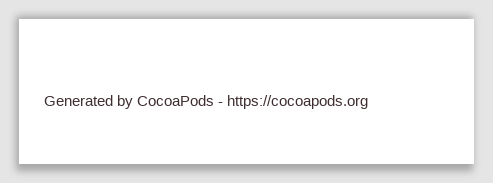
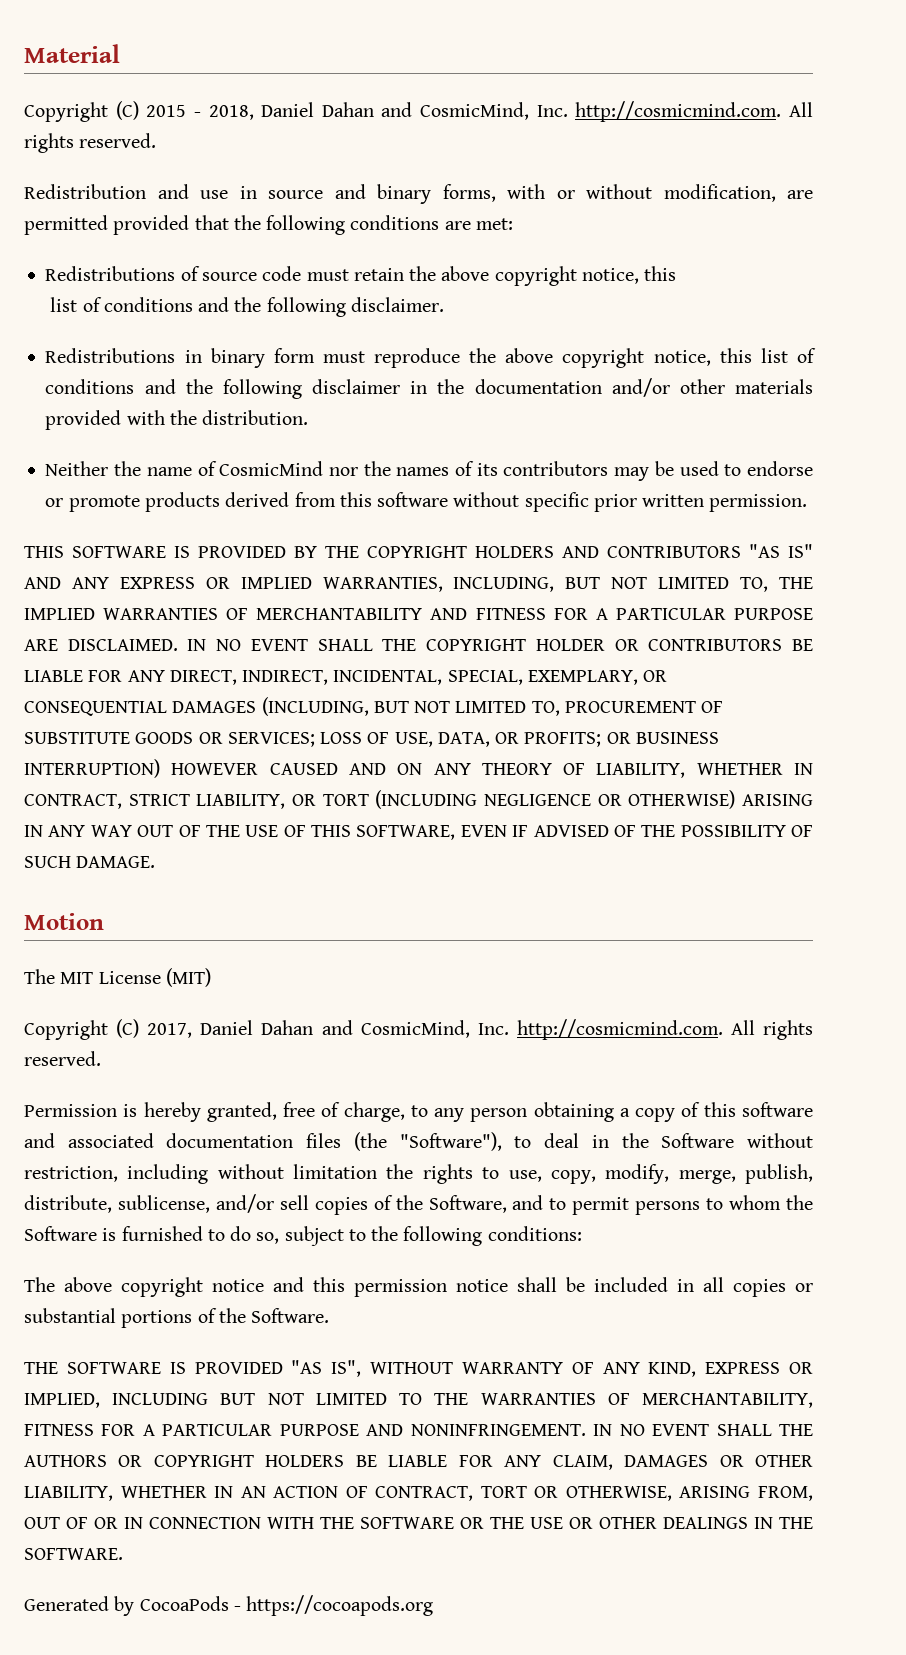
(44, 100) none -> [24,44,120,63] [24,101,813,122] [24,133,157,153] [24,184,813,204] [24,215,513,235] [45,266,677,286] [50,297,444,317] [45,348,816,368] [45,378,813,399] [45,410,309,430] [45,461,814,481] [45,492,808,512] [24,544,813,558] [24,577,813,592] [24,608,813,620] [24,639,814,651] [24,670,668,685] [24,697,724,716] [24,732,719,747] [24,759,813,778] [24,790,813,809] [24,825,813,840] [24,856,156,868] [24,913,104,930] [24,968,211,987] [24,1019,814,1040] [24,1051,101,1066] [24,1102,813,1122] [24,1132,814,1151] [24,1164,814,1184] [24,1194,814,1215] [24,1226,582,1246] [24,1277,813,1297] [24,1308,330,1328] [24,1360,814,1377] [24,1393,813,1408] [24,1424,814,1436] [24,1455,814,1470] [24,1486,813,1501] [24,1517,813,1529] [24,1548,123,1560] Material // Copyright (C) 2015 - 2018, Daniel Dahan and CosmicMind, Inc. http://cosmicmind.com. All rights reserved. // Redistribution and use in source and binary forms, with or without modification, are permitted provided that the following conditions are met: // Redistributions of source code must retain the above copyright notice, this // list of conditions and the following disclaimer. // Redistributions in binary form must reproduce the above copyright notice, this list of conditions and the following disclaimer in the documentation and/or other materials provided with the distribution. // Neither the name of CosmicMind nor the names of its contributors may be used to endorse or promote products derived from this software without specific prior written permission. // THIS SOFTWARE IS PROVIDED BY THE COPYRIGHT HOLDERS AND CONTRIBUTORS "AS IS" AND ANY EXPRESS OR IMPLIED WARRANTIES, INCLUDING, BUT NOT LIMITED TO, THE IMPLIED WARRANTIES OF MERCHANTABILITY AND FITNESS FOR A PARTICULAR PURPOSE ARE DISCLAIMED. IN NO EVENT SHALL THE COPYRIGHT HOLDER OR CONTRIBUTORS BE LIABLE FOR ANY DIRECT, INDIRECT, INCIDENTAL, SPECIAL, EXEMPLARY, OR CONSEQUENTIAL DAMAGES (INCLUDING, BUT NOT LIMITED TO, PROCUREMENT OF SUBSTITUTE GOODS OR SERVICES; LOSS OF USE, DATA, OR PROFITS; OR BUSINESS INTERRUPTION) HOWEVER CAUSED AND ON ANY THEORY OF LIABILITY, WHETHER IN CONTRACT, STRICT LIABILITY, OR TORT (INCLUDING NEGLIGENCE OR OTHERWISE) ARISING IN ANY WAY OUT OF THE USE OF THIS SOFTWARE, EVEN IF ADVISED OF THE POSSIBILITY OF SUCH DAMAGE. // Motion // The MIT License (MIT) // Copyright (C) 2017, Daniel Dahan and CosmicMind, Inc. http://cosmicmind.com. All rights reserved. // Permission is hereby granted, free of charge, to any person obtaining a copy of this software and associated documentation files (the "Software"), to deal in the Software without restriction, including without limitation the rights to use, copy, modify, merge, publish, distribute, sublicense, and/or sell copies of the Software, and to permit persons to whom the Software is furnished to do so, subject to the following conditions: // The above copyright notice and this permission notice shall be included in all copies or substantial portions of the Software. // THE SOFTWARE IS PROVIDED "AS IS", WITHOUT WARRANTY OF ANY KIND, EXPRESS OR IMPLIED, INCLUDING BUT NOT LIMITED TO THE WARRANTIES OF MERCHANTABILITY, FITNESS FOR A PARTICULAR PURPOSE AND NONINFRINGEMENT. IN NO EVENT SHALL THE AUTHORS OR COPYRIGHT HOLDERS BE LIABLE FOR ANY CLAIM, DAMAGES OR OTHER LIABILITY, WHETHER IN AN ACTION OF CONTRACT, TORT OR OTHERWISE, ARISING FROM, OUT OF OR IN CONNECTION WITH THE SOFTWARE OR THE USE OR OTHER DEALINGS IN THE SOFTWARE. //

